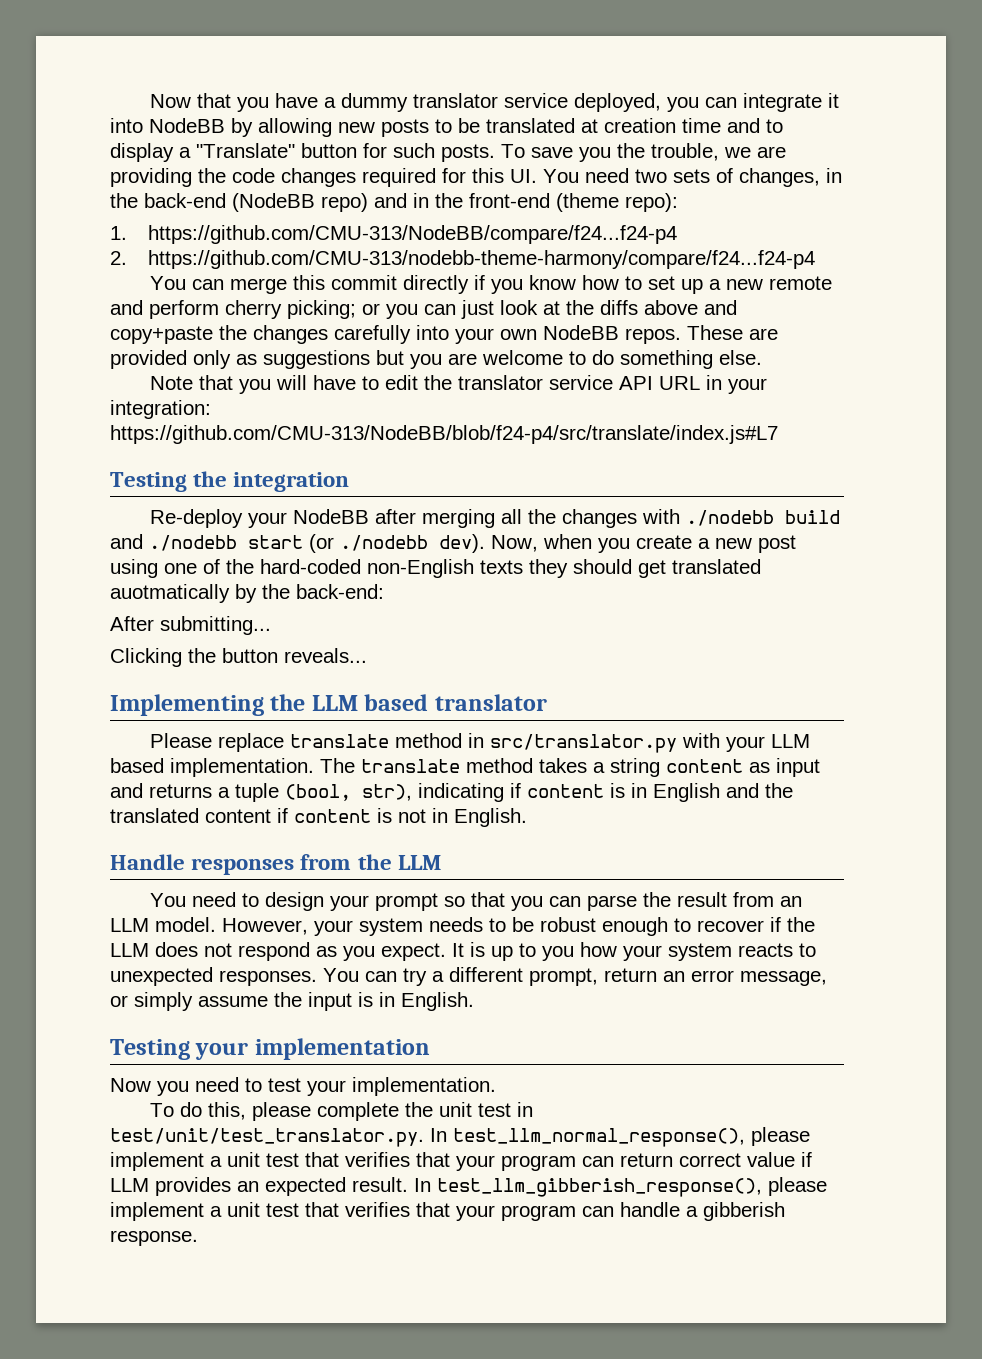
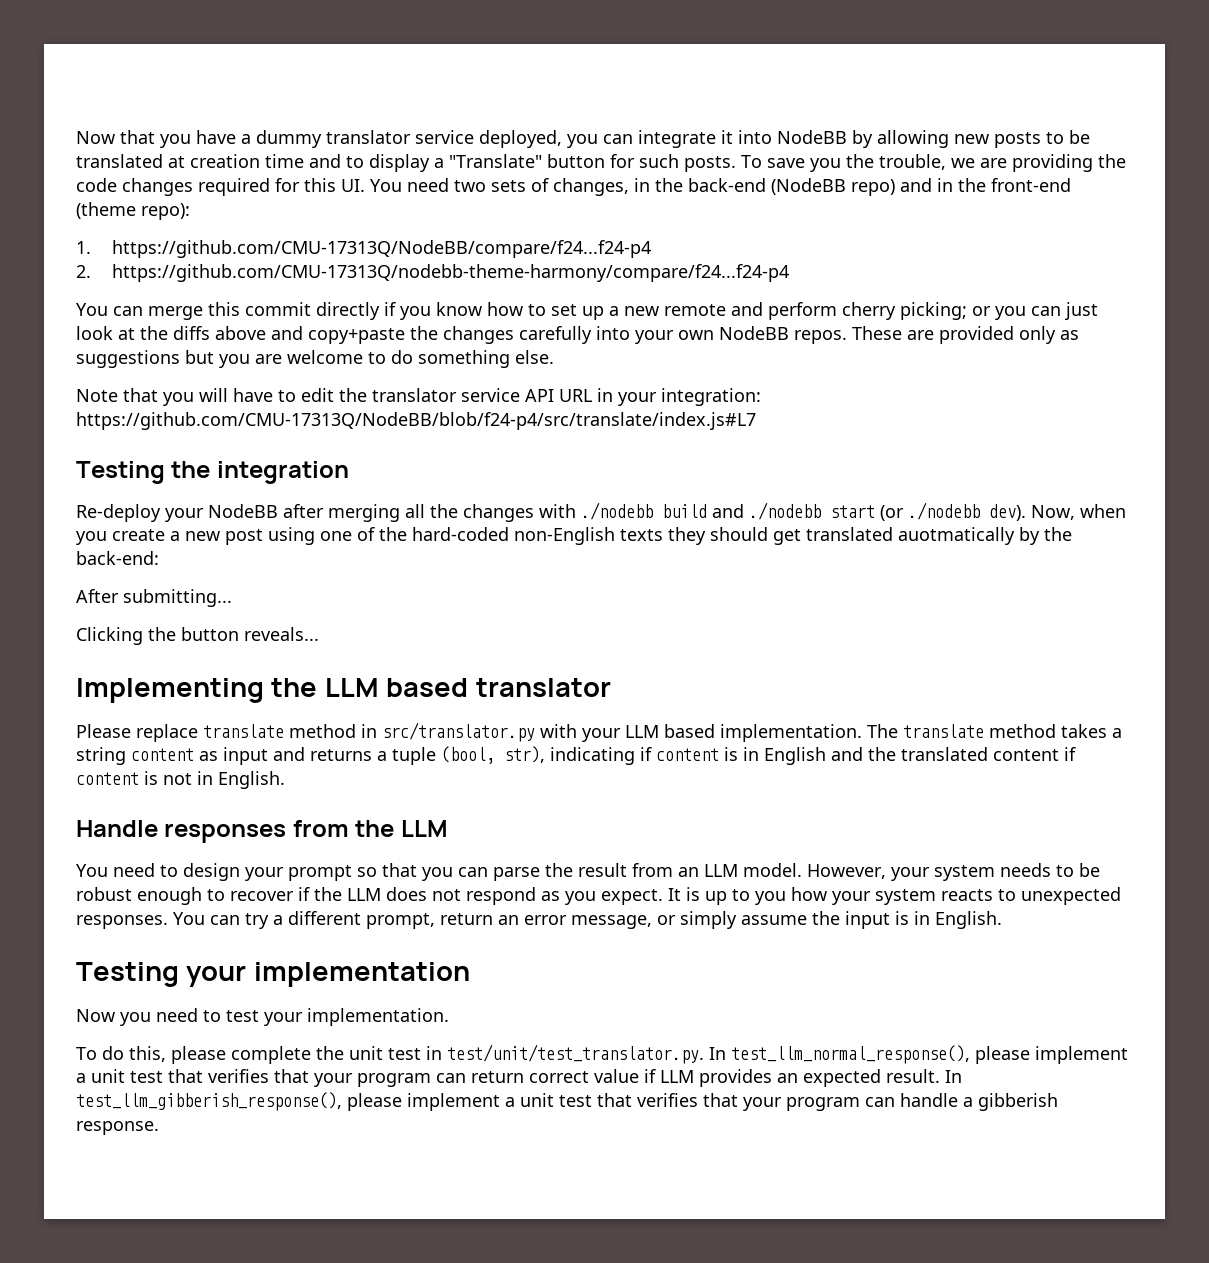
[147,225,677,244] https://github.com/CMU-313/NodeBB/compare/f24...f24-p4 -> [111,240,651,258] https://github.com/CMU-17313Q/NodeBB/compare/f24...f24-p4
[147,250,815,269] https://github.com/CMU-313/nodebb-theme-harmony/compare/f24...f24-p4 -> [111,264,789,282] https://github.com/CMU-17313Q/nodebb-theme-harmony/compare/f24...f24-p4
[110,425,778,444] https://github.com/CMU-313/NodeBB/blob/f24-p4/src/translate/index.js#L7 -> [76,412,756,430] https://github.com/CMU-17313Q/NodeBB/blob/f24-p4/src/translate/index.js#L7

